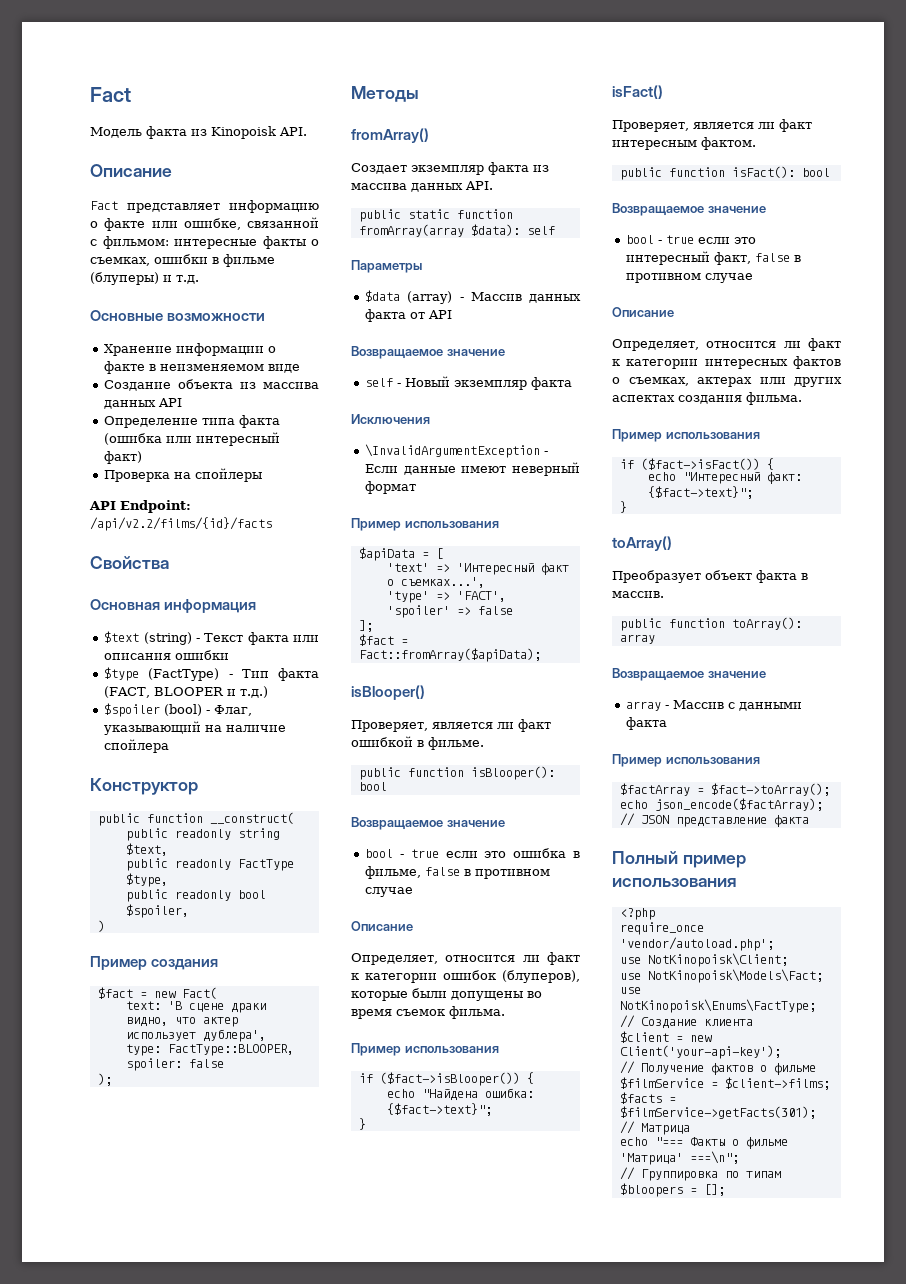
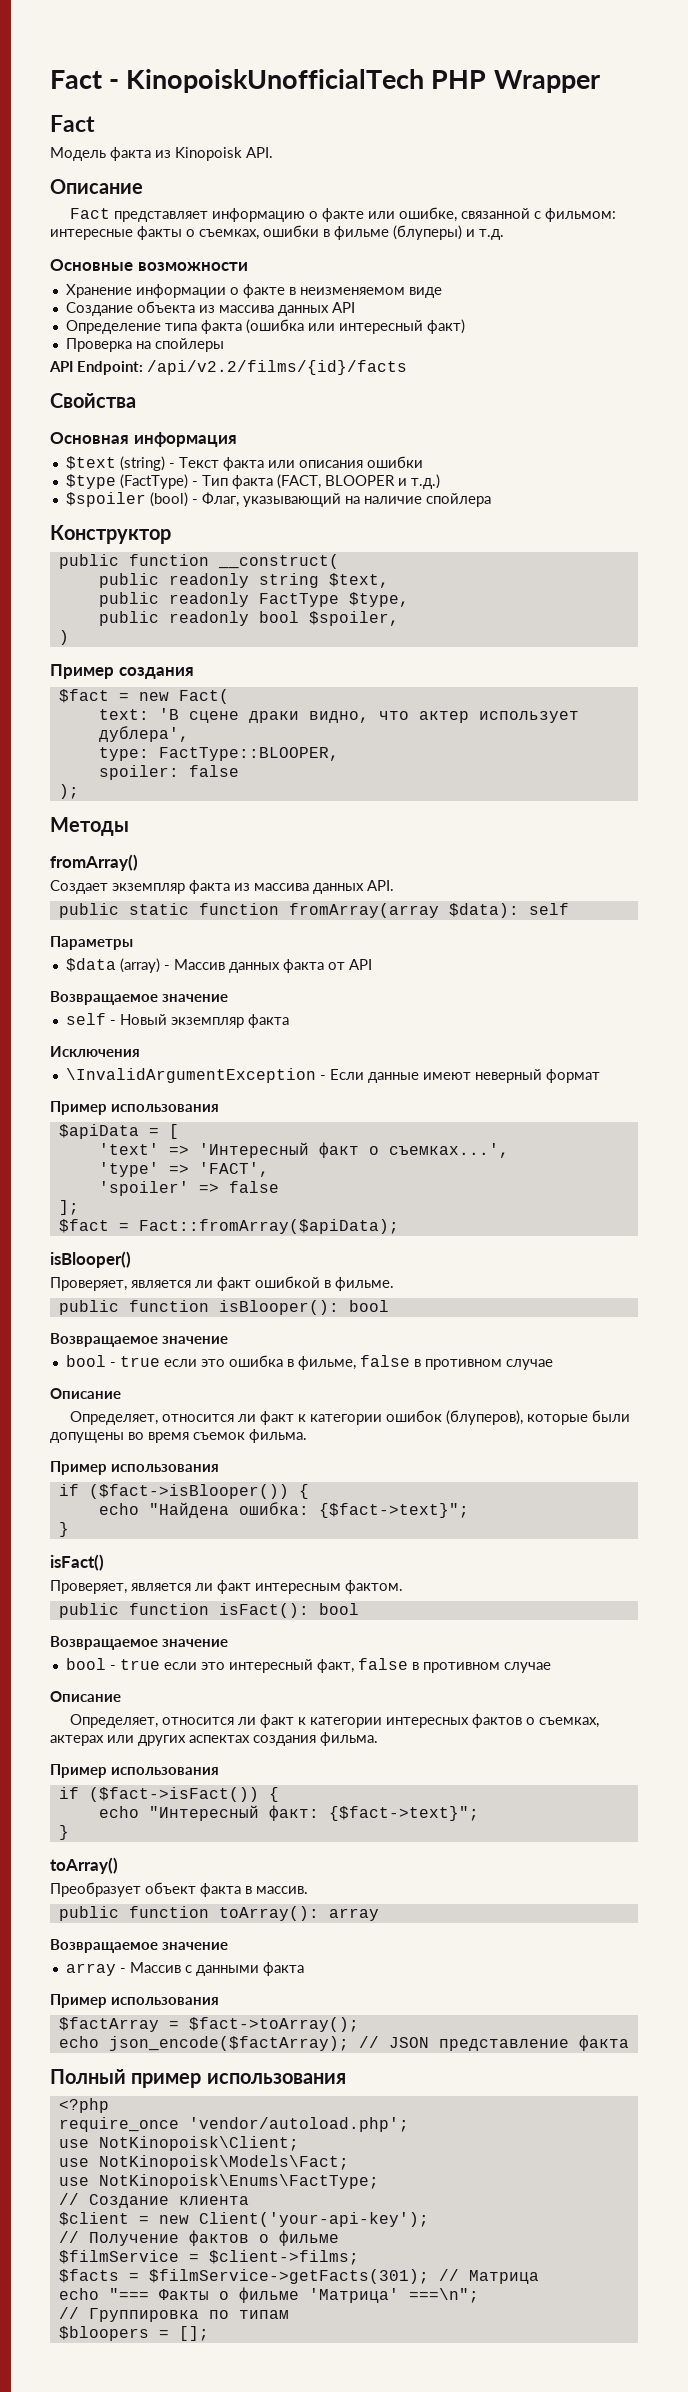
[90,87,131,102] Fact -> [50,69,600,93] [50,115,95,132] Fact - KinopoiskUnofficialTech PHP Wrapper // Fact

